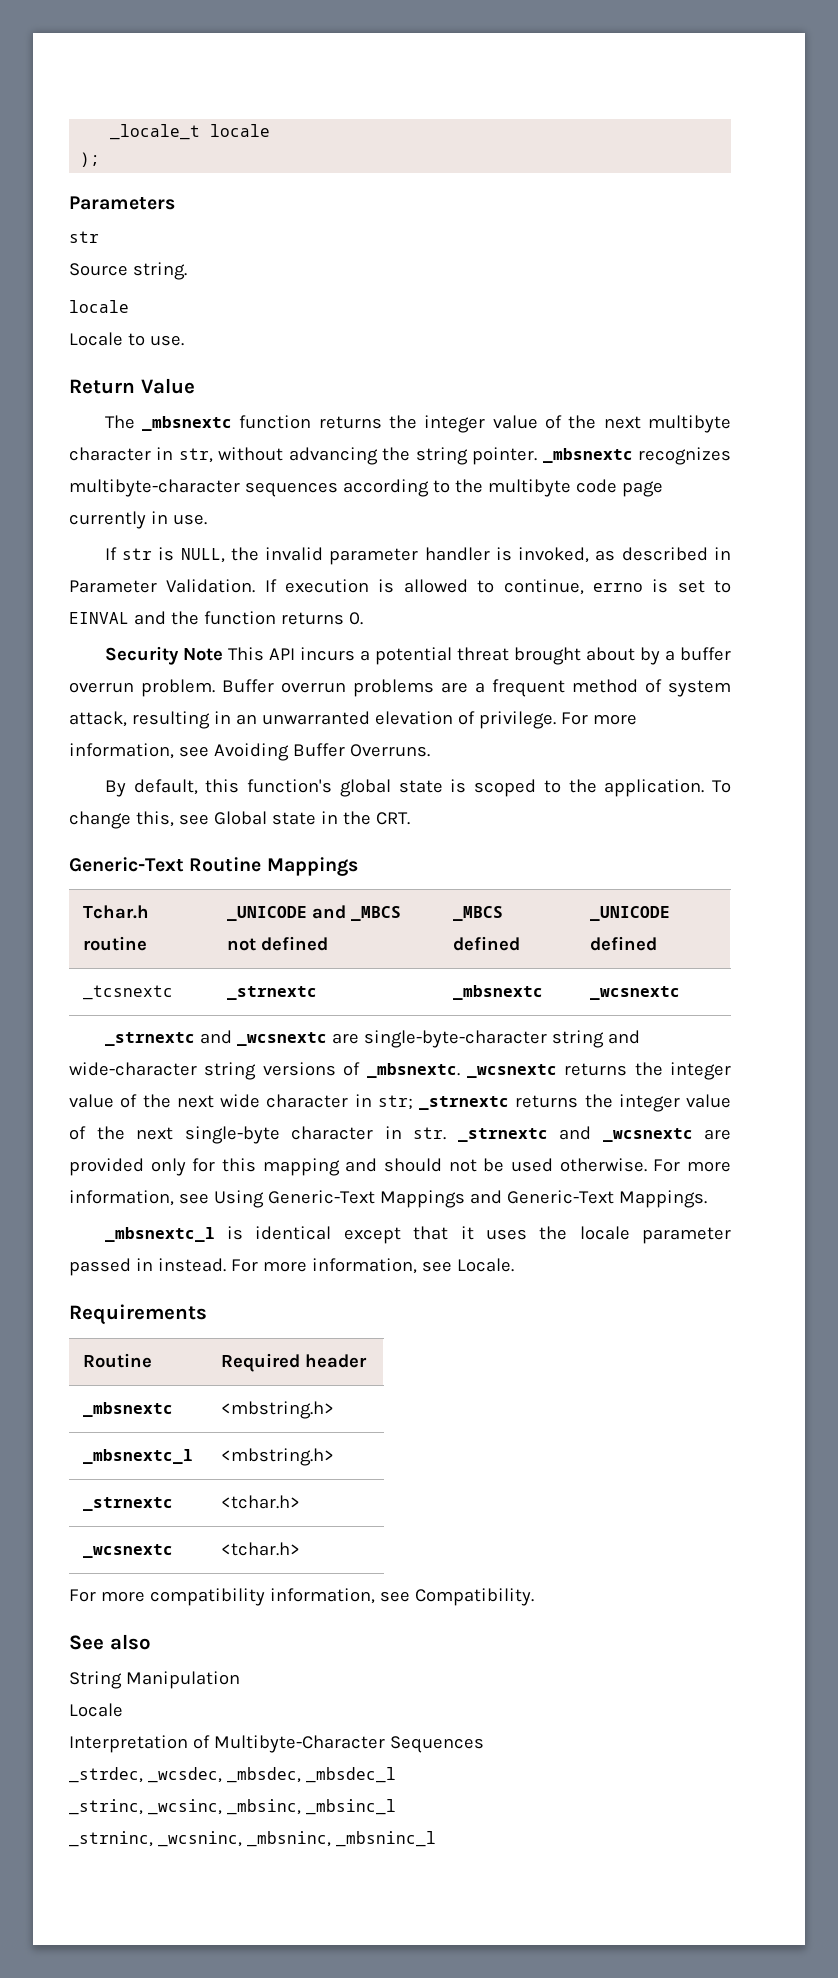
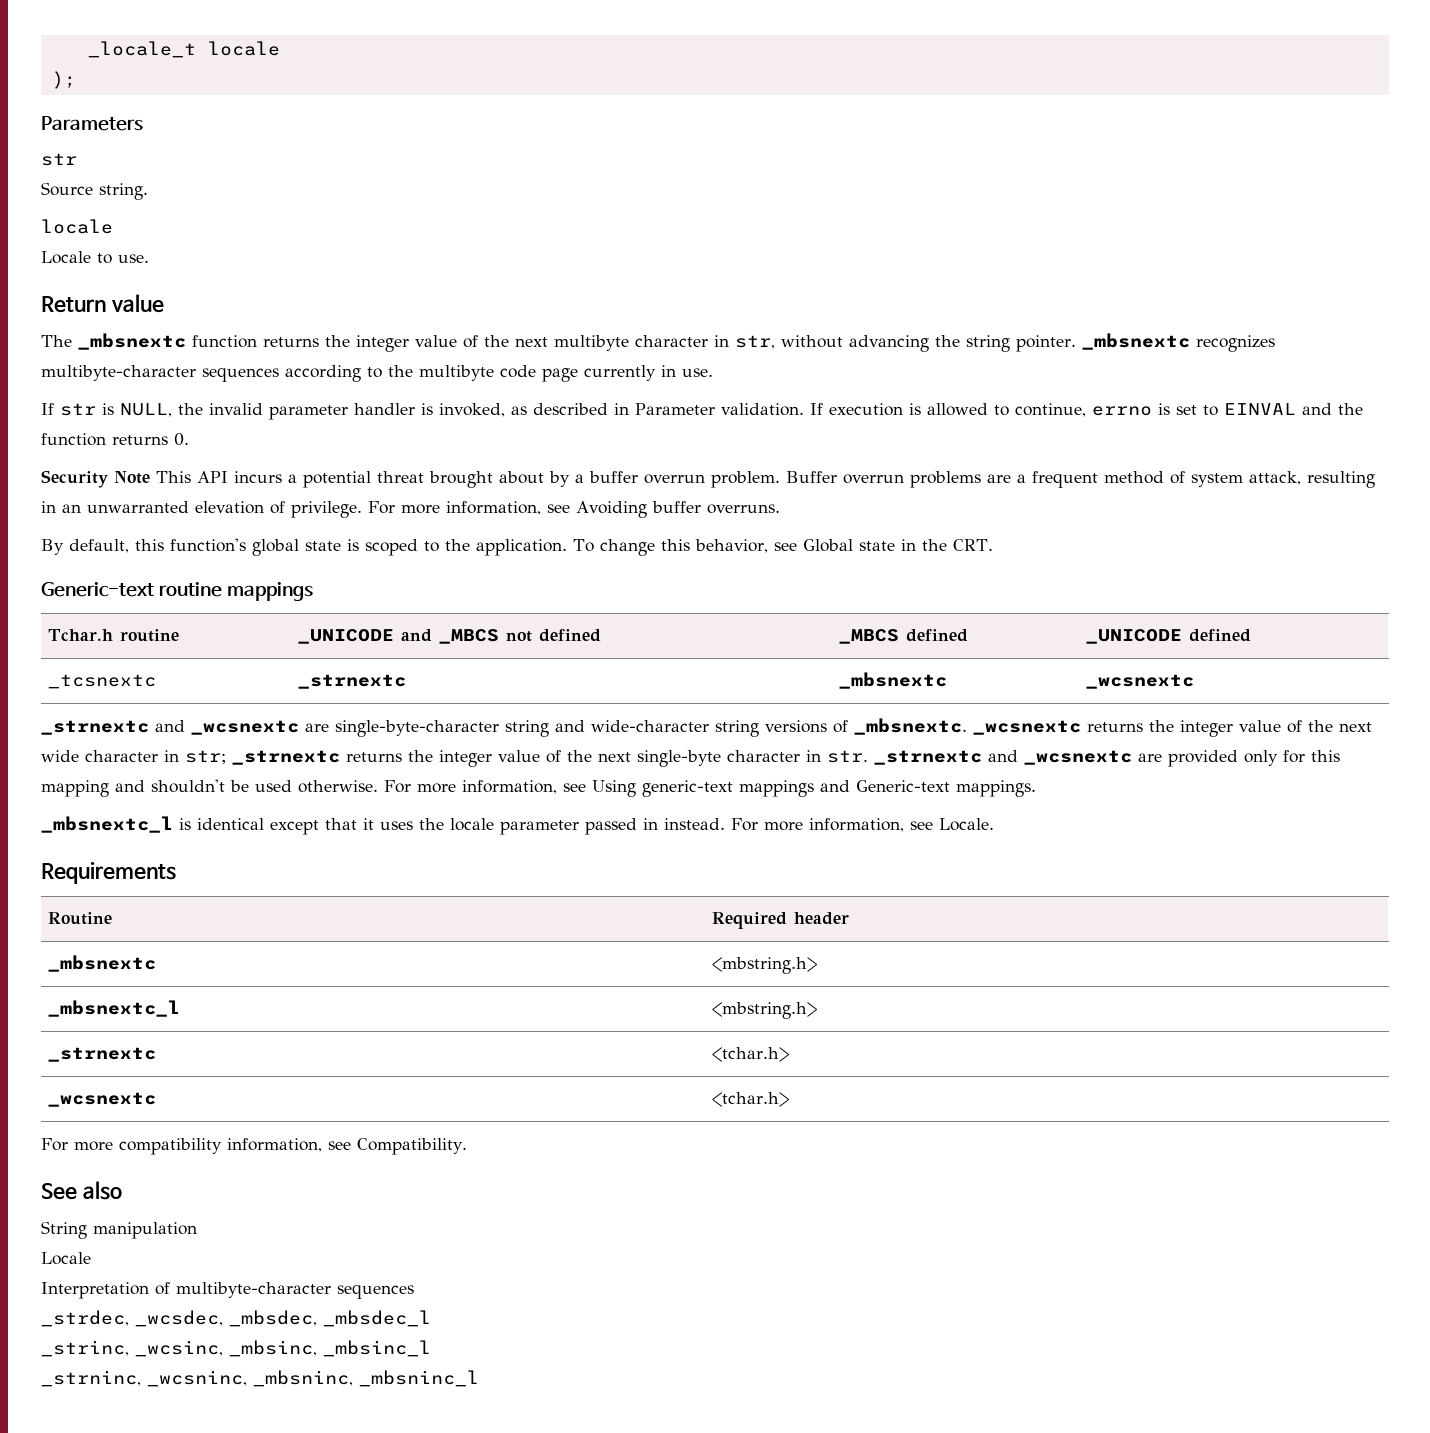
[140,378,195,394] Value -> [110,294,164,313] value
[166,579,256,593] Validation. -> [721,403,804,416] validation.
[292,743,430,757] Buffer Overruns. -> [651,501,780,514] buffer overruns.
[135,811,174,827] this, -> [660,539,768,553] this behavior,
[69,857,358,876] Generic-Text Routine Mappings -> [41,582,314,601] Generic-text routine mappings
[384,1158,477,1172] should not -> [151,779,225,793] shouldn't
[267,1190,707,1208] Generic-Text Mappings and Generic-Text Mappings. -> [642,780,1036,797] generic-text mappings and Generic-text mappings.
[125,1671,240,1689] Manipulation -> [93,1222,197,1239] manipulation
[213,1735,484,1753] Multibyte-Character Sequences -> [176,1282,414,1299] multibyte-character sequences

